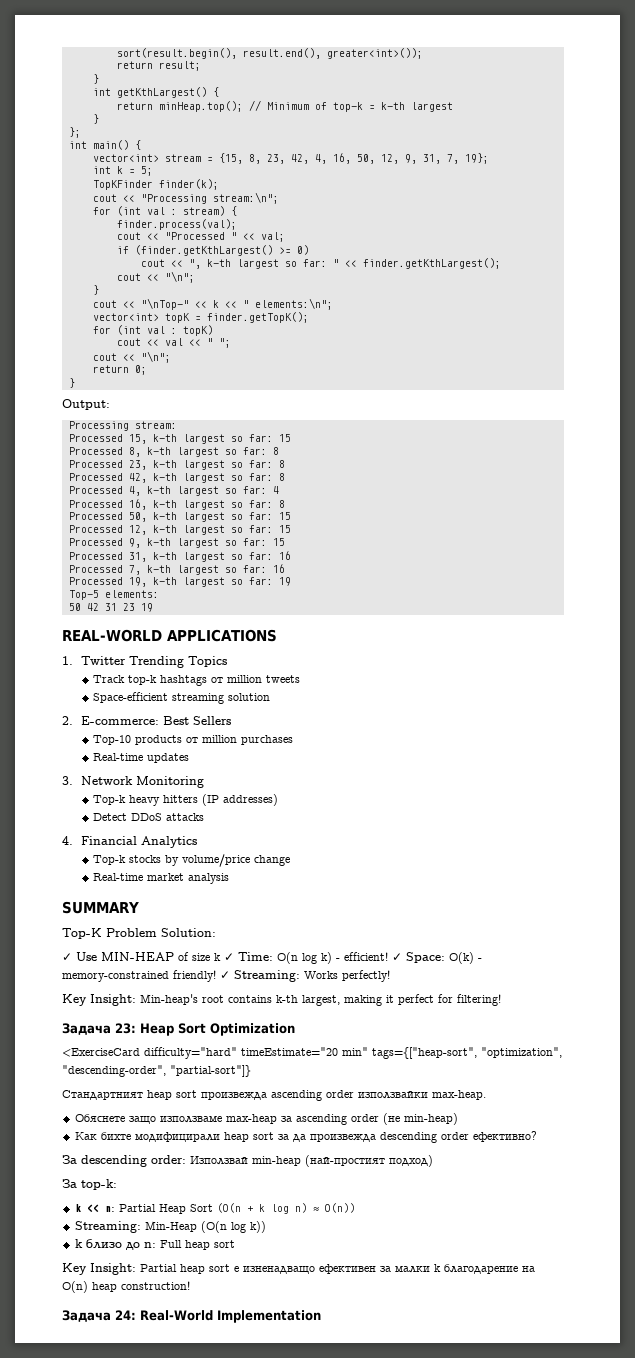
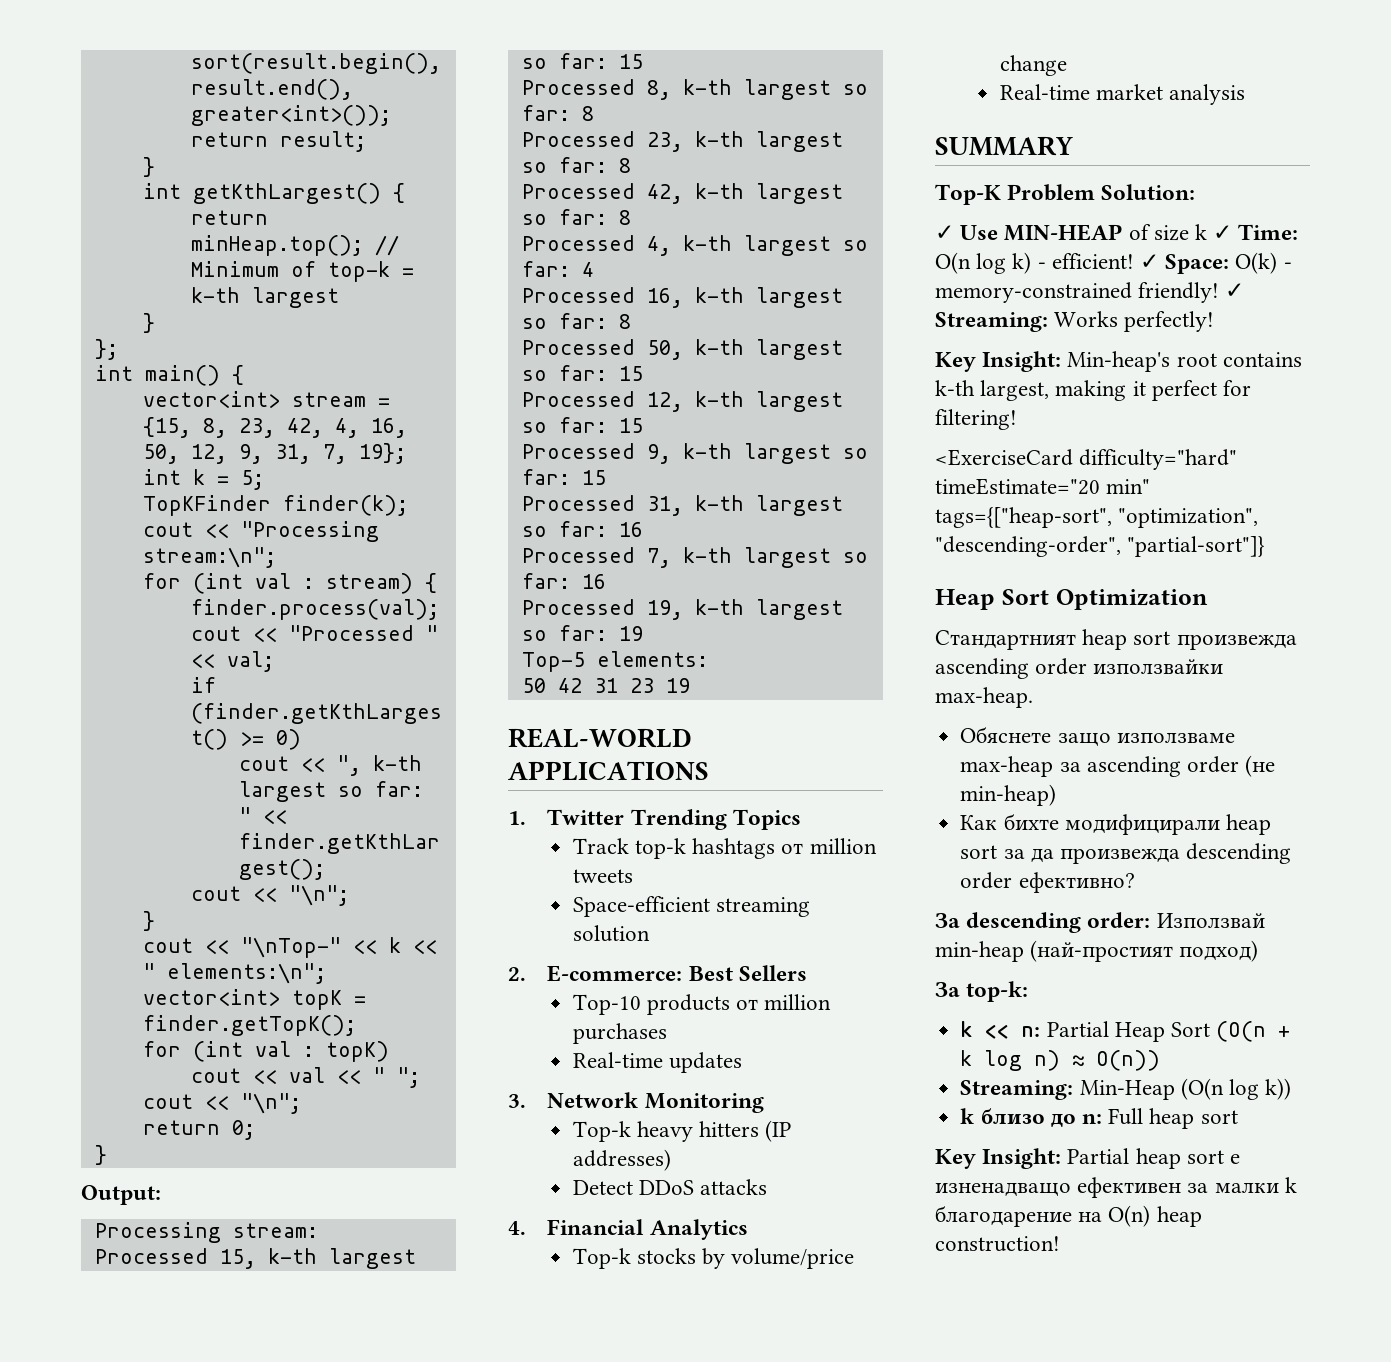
[62,1023,295,1036] // Задача 23: Heap Sort Optimization -> (1017, 419) none
(251, 1071) none -> [935,589,1208,610] // Heap Sort Optimization
[62,1310,321,1323] // Задача 24: Real-World Implementation -> (1060, 1244) none

